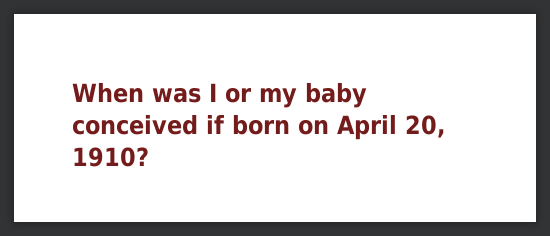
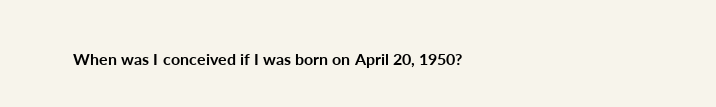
[225,83,367,108] [72,115,224,135] or my baby conceived if -> [162,54,292,65] conceived if I was
[72,147,149,167] 1910? -> [419,54,463,65] 1950?

